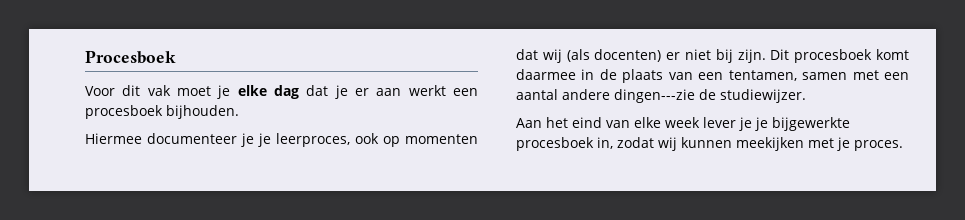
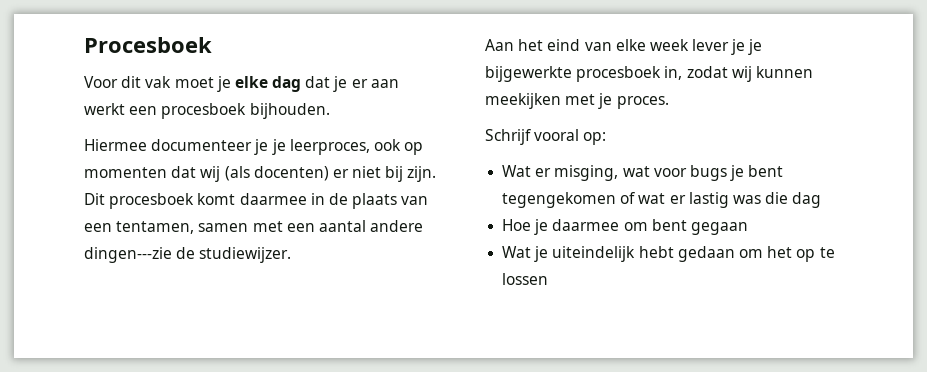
(903, 145) none -> [485,129,607,145] [502,165,784,181] [502,192,822,208] [502,219,748,235] [502,246,835,262] [502,273,549,285] // Schrijf vooral op: // Wat er misging, wat voor bugs je bent tegengekomen of wat er lastig was die dag // Hoe je daarmee om bent gegaan // Wat je uiteindelijk hebt gedaan om het op te lossen

